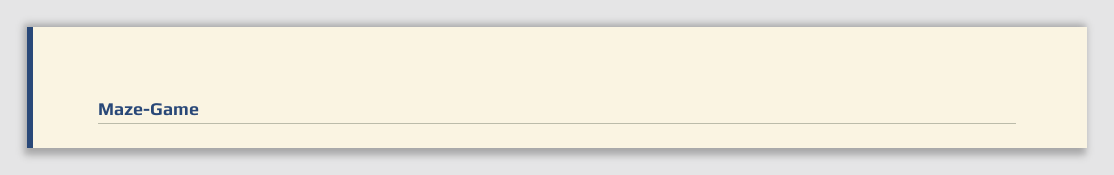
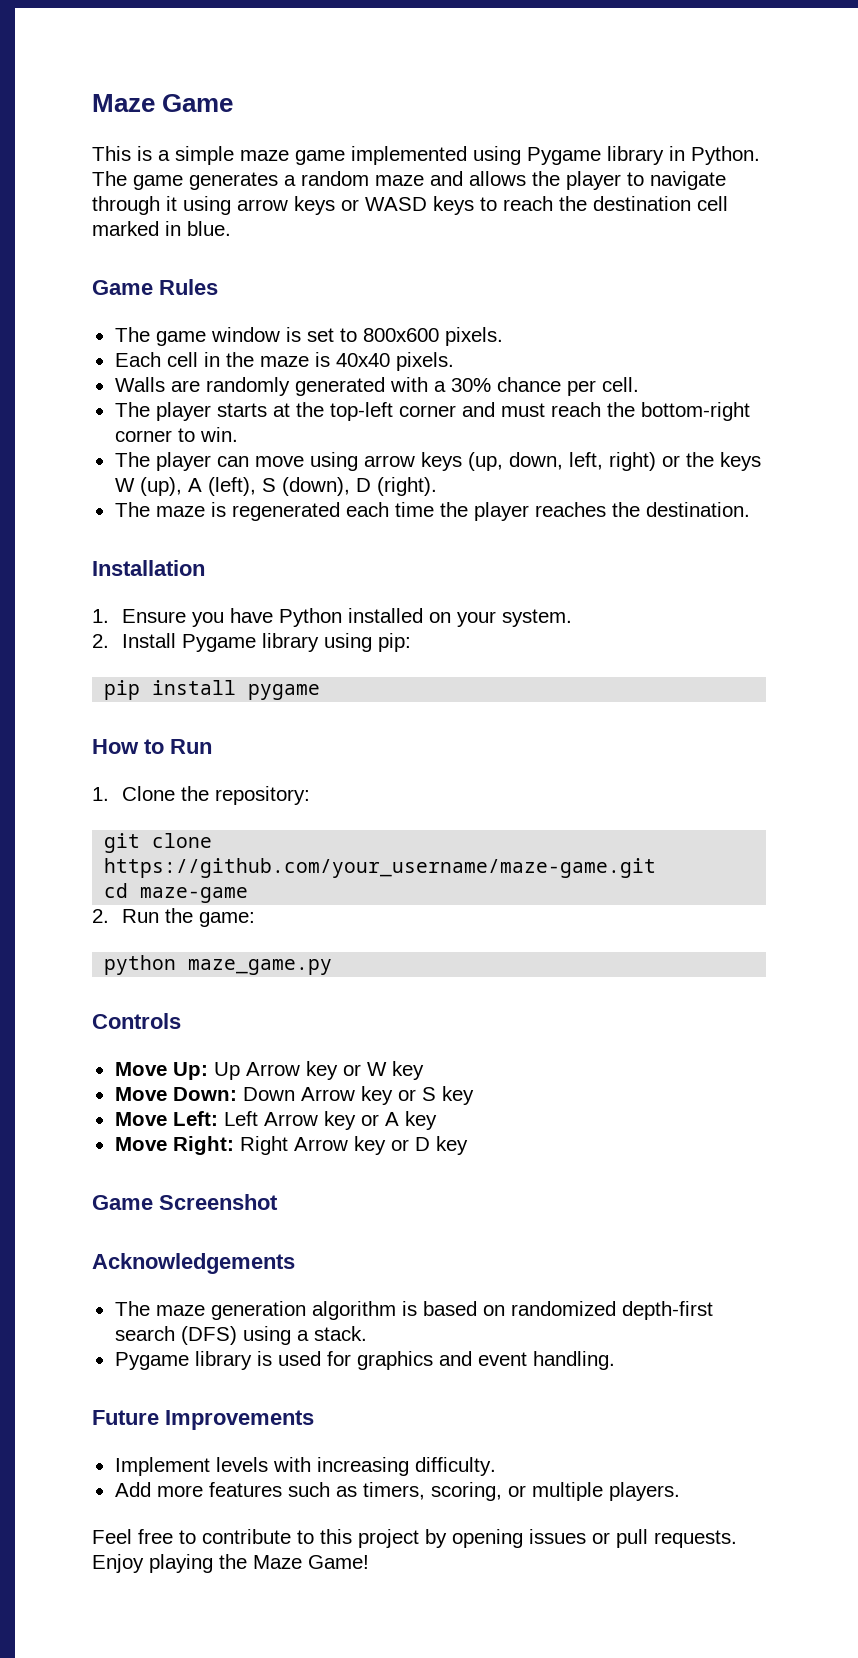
[98,103,199,116] Maze-Game -> [92,94,234,112] [92,146,760,165] [92,171,726,190] [92,196,728,215] [92,221,231,236] [92,279,218,295] [114,327,503,346] [114,352,454,371] [114,377,639,396] [114,402,750,421] [114,427,238,442] [114,452,761,471] [114,477,437,496] [114,502,750,521] [92,560,205,576] [92,608,572,627] [92,633,411,652] [104,680,321,700] [92,739,212,754] [92,786,310,805] [104,833,213,853] [104,858,657,878] [104,883,249,903] [92,908,255,927] [104,955,333,975] [92,1013,181,1029] [114,1061,424,1080] [114,1086,474,1105] [114,1111,437,1130] [114,1136,468,1155] [92,1194,278,1210] [92,1253,295,1274] [114,1301,713,1320] [114,1326,367,1345] [114,1351,615,1370] [92,1410,314,1430] [114,1457,496,1476] [114,1482,680,1501] [92,1529,737,1548] [92,1554,369,1573] Maze Game // This is a simple maze game implemented using Pygame library in Python. The game generates a random maze and allows the player to navigate through it using arrow keys or WASD keys to reach the destination cell marked in blue. // Game Rules // The game window is set to 800x600 pixels. // Each cell in the maze is 40x40 pixels. // Walls are randomly generated with a 30% chance per cell. // The player starts at the top-left corner and must reach the bottom-right corner to win. // The player can move using arrow keys (up, down, left, right) or the keys W (up), A (left), S (down), D (right). // The maze is regenerated each time the player reaches the destination. // Installation // 1. Ensure you have Python installed on your system. // 2. Install Pygame library using pip: // pip install pygame // How to Run // 1. Clone the repository: // git clone https://github.com/your_username/maze-game.git // cd maze-game // 2. Run the game: // python maze_game.py // Controls // Move Up: Up Arrow key or W key // Move Down: Down Arrow key or S key // Move Left: Left Arrow key or A key // Move Right: Right Arrow key or D key // Game Screenshot // Acknowledgements // The maze generation algorithm is based on randomized depth-first search (DFS) using a stack. // Pygame library is used for graphics and event handling. // Future Improvements // Implement levels with increasing difficulty. // Add more features such as timers, scoring, or multiple players. // Feel free to contribute to this project by opening issues or pull requests. Enjoy playing the Maze Game!

